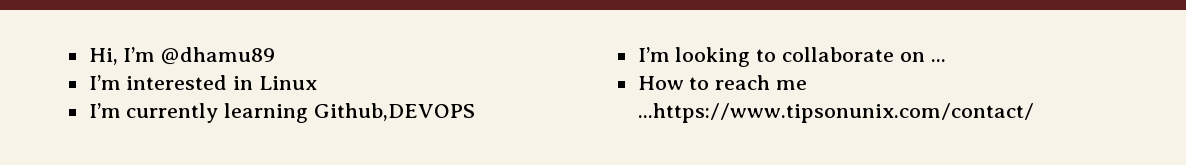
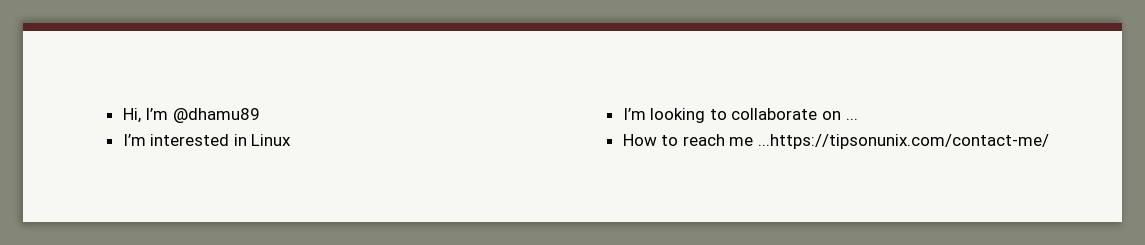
[88,103,476,123] // I’m currently learning Github,DEVOPS -> (292, 140) none
[637,103,1034,123] ...https://www.tipsonunix.com/contact/ -> [758,134,1050,149] ...https://tipsonunix.com/contact-me/

